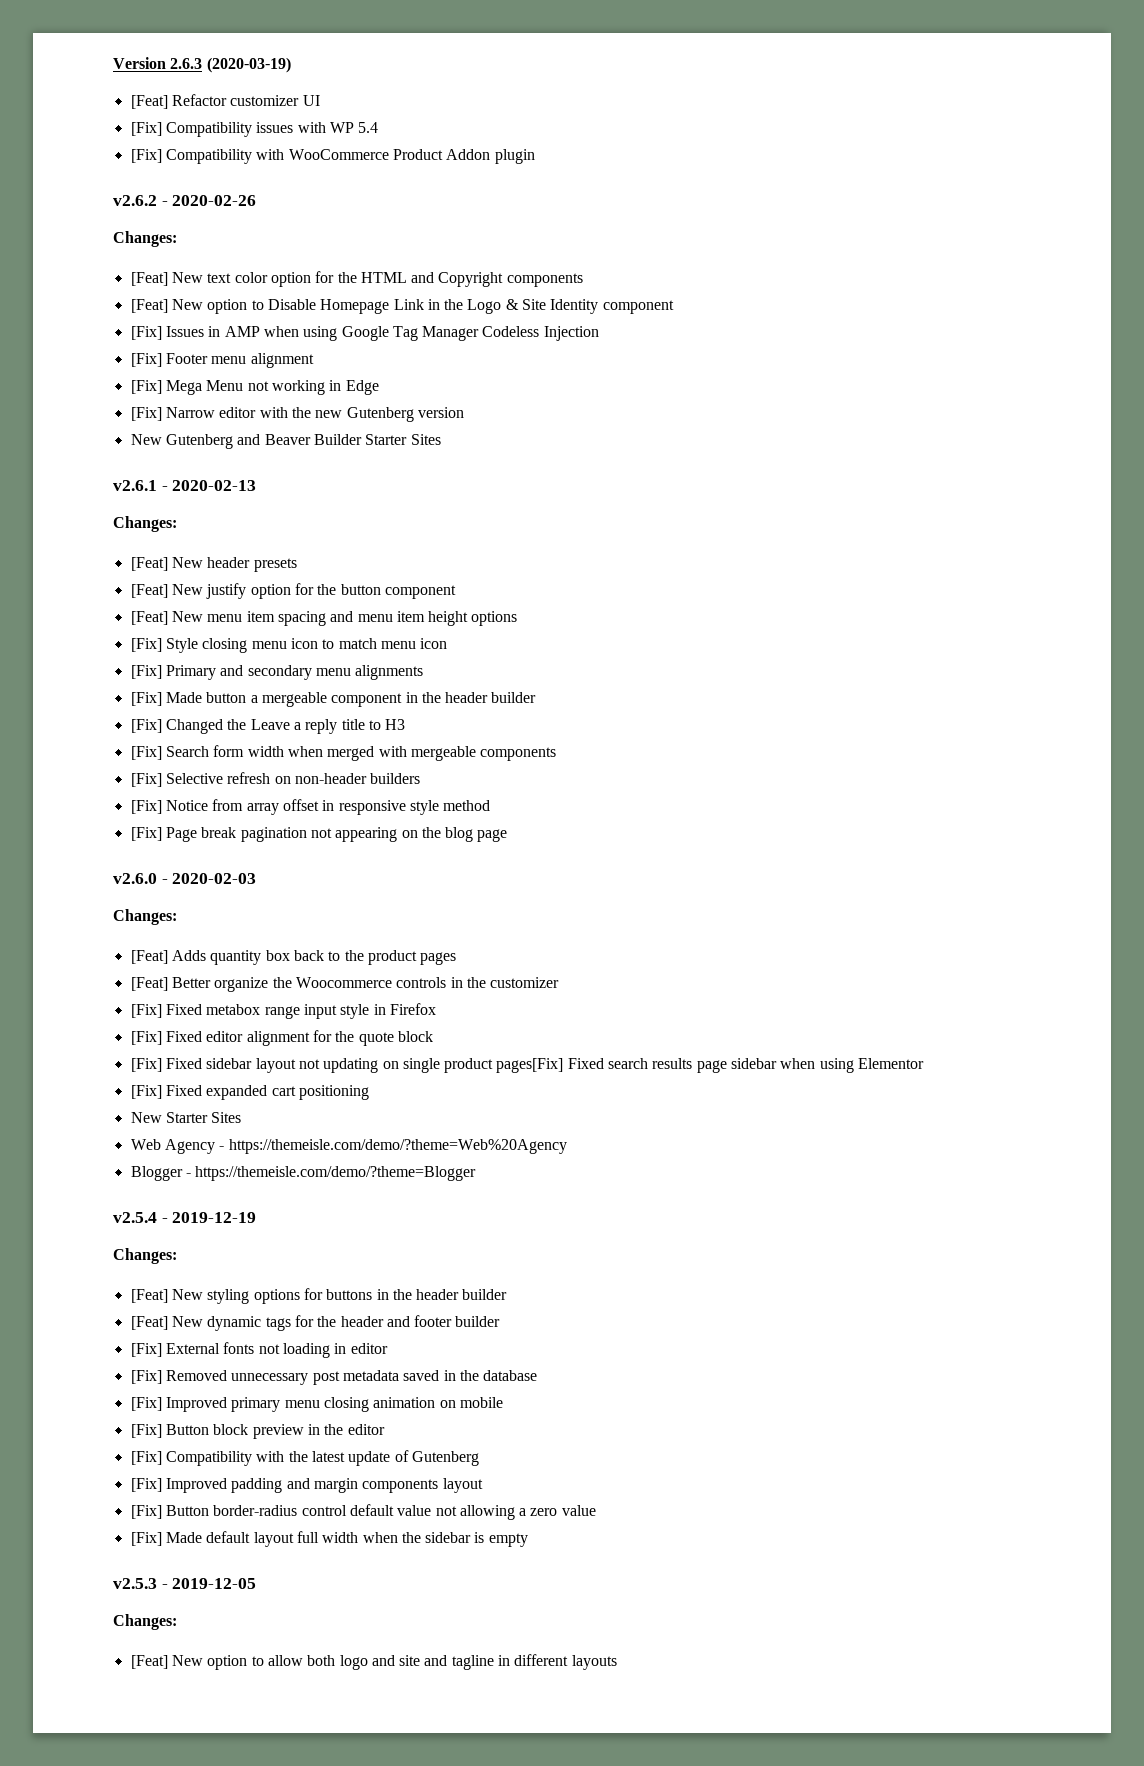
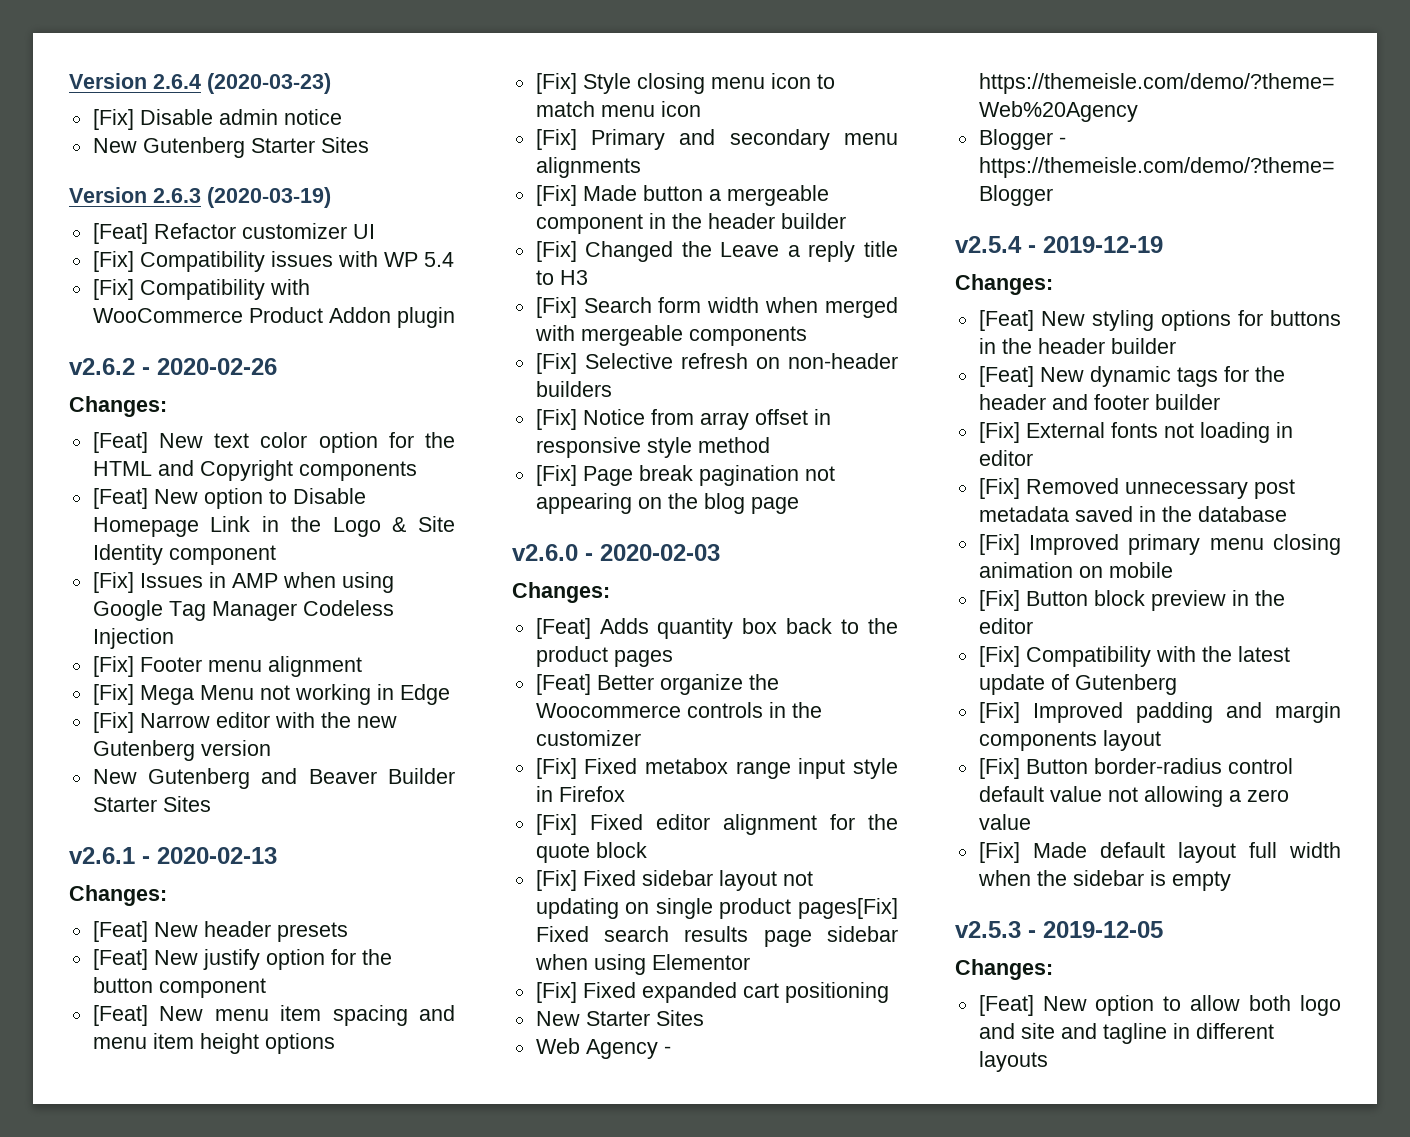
[113,57,166,69] Version -> [69,73,331,94] [92,109,342,130] [92,137,369,158] [69,187,147,203] Version 2.6.4 (2020-03-23) // [Fix] Disable admin notice // New Gutenberg Starter Sites // Version

